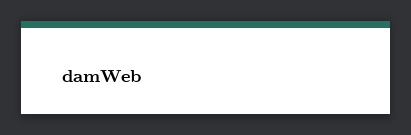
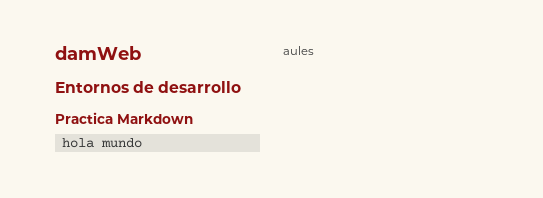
(141, 76) none -> [55,81,242,93] [55,112,193,124] [61,138,142,148] [283,46,314,55] // Entornos de desarrollo // Practica Markdown // hola mundo // aules

